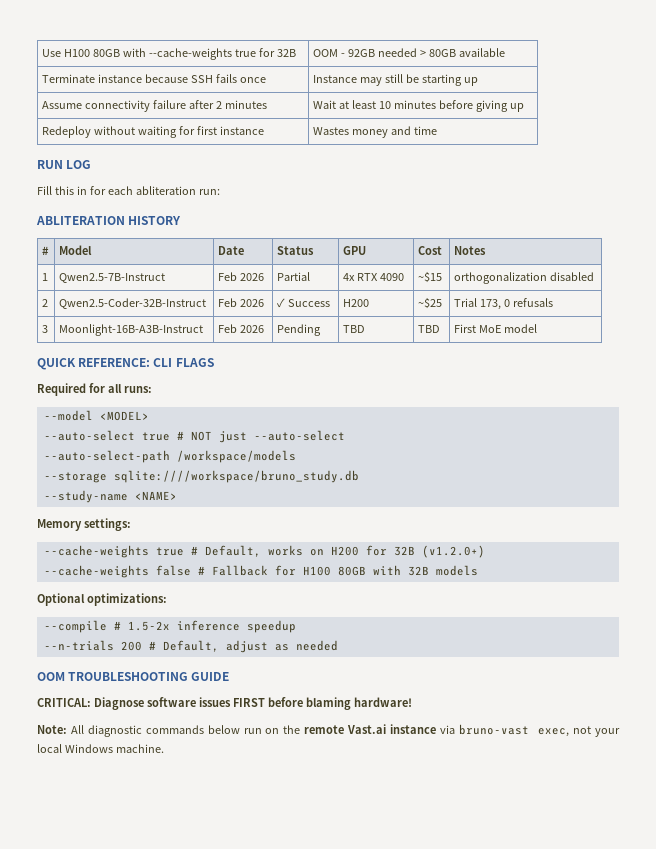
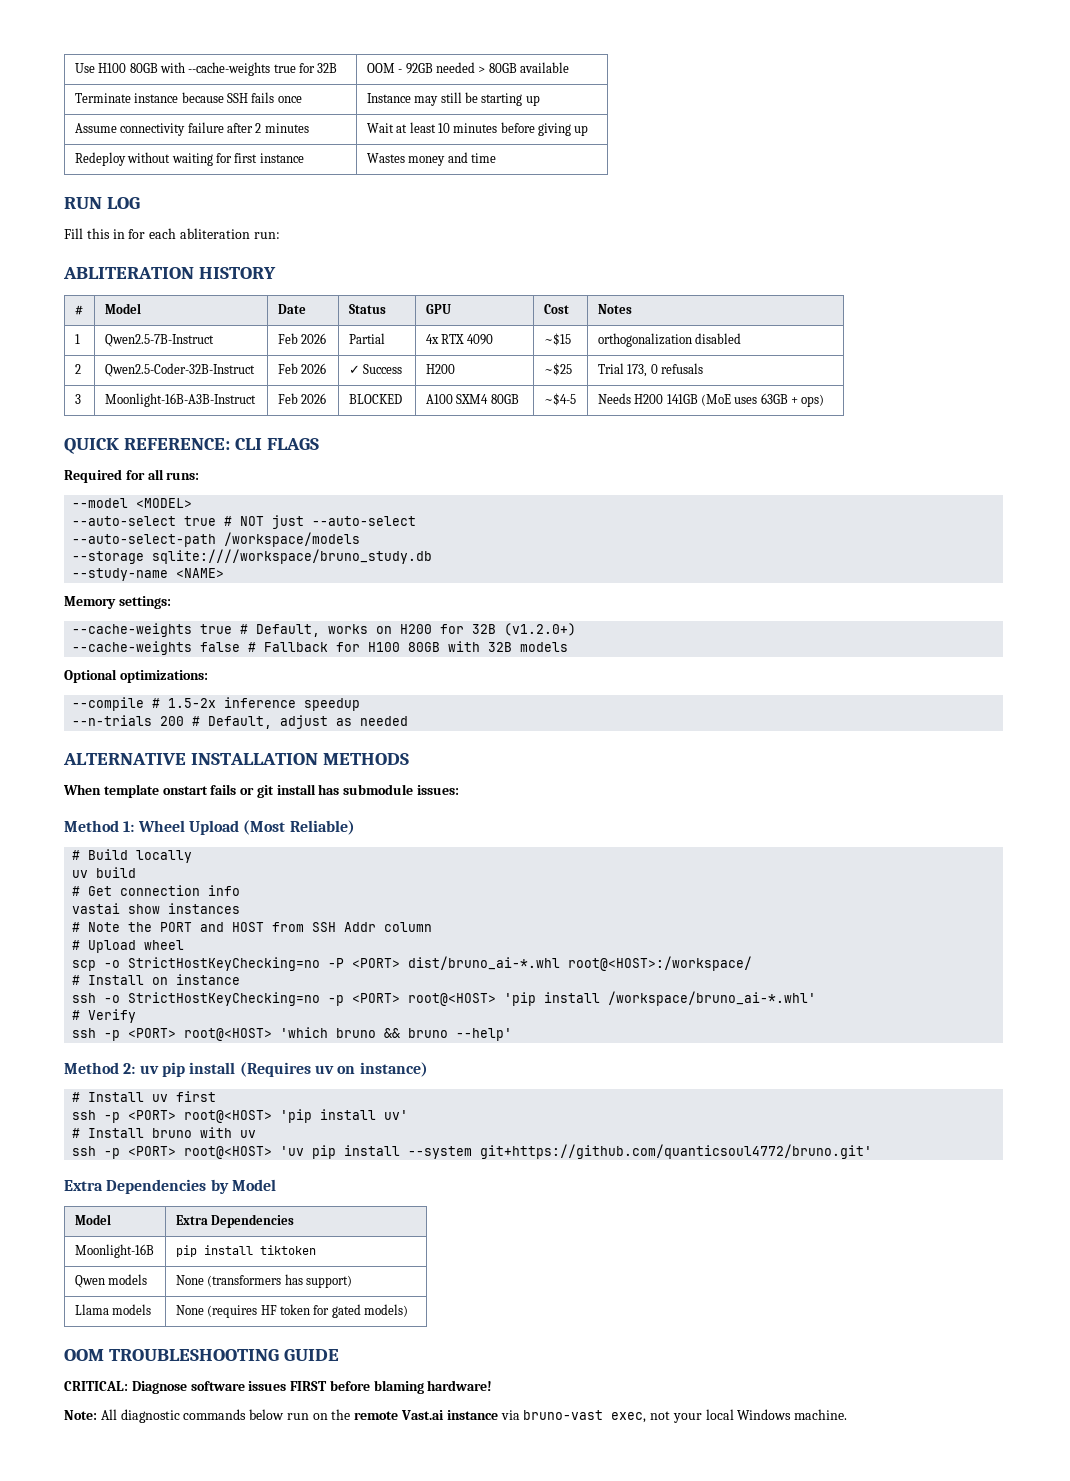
[277,324,322,336] [343,325,366,333] [418,325,441,333] [454,324,538,333] Pending | TBD | TBD | First MoE model -> [348,394,402,404] [425,394,519,404] [543,393,576,406] [597,393,825,407] BLOCKED | A100 SXM4 80GB | ~$4-5 | Needs H200 141GB (MoE uses 63GB + ops)
(338, 645) none -> [63,753,410,765] [63,784,460,798] [64,820,355,835] [72,849,193,863] [72,867,137,878] [72,885,241,896] [72,903,241,914] [72,922,433,932] [72,940,185,953] [72,956,753,971] [72,974,241,985] [72,991,817,1006] [72,1009,137,1023] [72,1027,513,1041] [64,1062,428,1077] [72,1091,217,1102] [72,1109,409,1123] [72,1127,257,1138] [72,1144,873,1159] [64,1179,276,1194] [74,1214,111,1225] [175,1214,295,1228] [74,1244,154,1258] [175,1245,316,1257] [74,1274,148,1288] [175,1274,352,1288] [74,1304,152,1315] [175,1304,409,1318] // ALTERNATIVE INSTALLATION METHODS // When template onstart fails or git install has submodule issues: // Method 1: Wheel Upload (Most Reliable) // # Build locally // uv build // # Get connection info // vastai show instances // # Note the PORT and HOST from SSH Addr column // # Upload wheel // scp -o StrictHostKeyChecking=no -P <PORT> dist/bruno_ai-*.whl root@<HOST>:/workspace/ // # Install on instance // ssh -o StrictHostKeyChecking=no -p <PORT> root@<HOST> 'pip install /workspace/bruno_ai-*.whl' // # Verify // ssh -p <PORT> root@<HOST> 'which bruno && bruno --help' // Method 2: uv pip install (Requires uv on instance) // # Install uv first // ssh -p <PORT> root@<HOST> 'pip install uv' // # Install bruno with uv // ssh -p <PORT> root@<HOST> 'uv pip install --system git+https://github.com/quanticsoul4772/bruno.git' // Extra Dependencies by Model // Model | Extra Dependencies // Moonlight-16B | pip install tiktoken // Qwen models | None (transformers has support) // Llama models | None (requires HF token for gated models)

